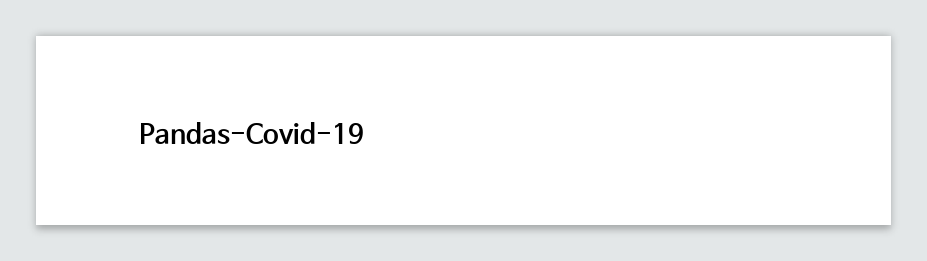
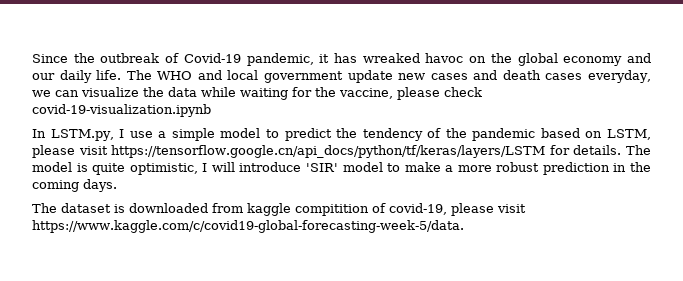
[139,122,364,144] Pandas-Covid-19 -> [32,53,651,66] [32,70,652,83] [32,87,482,100] [32,104,211,117] [32,128,651,141] [32,145,651,158] [32,162,651,175] [32,179,117,192] [32,203,526,216] [32,220,464,233] Since the outbreak of Covid-19 pandemic, it has wreaked havoc on the global economy and our daily life. The WHO and local government update new cases and death cases everyday, we can visualize the data while waiting for the vaccine, please check covid-19-visualization.ipynb // In LSTM.py, I use a simple model to predict the tendency of the pandemic based on LSTM, please visit https://tensorflow.google.cn/api_docs/python/tf/keras/layers/LSTM for details. The model is quite optimistic, I will introduce 'SIR' model to make a more robust prediction in the coming days. // The dataset is downloaded from kaggle compitition of covid-19, please visit https://www.kaggle.com/c/covid19-global-forecasting-week-5/data.

